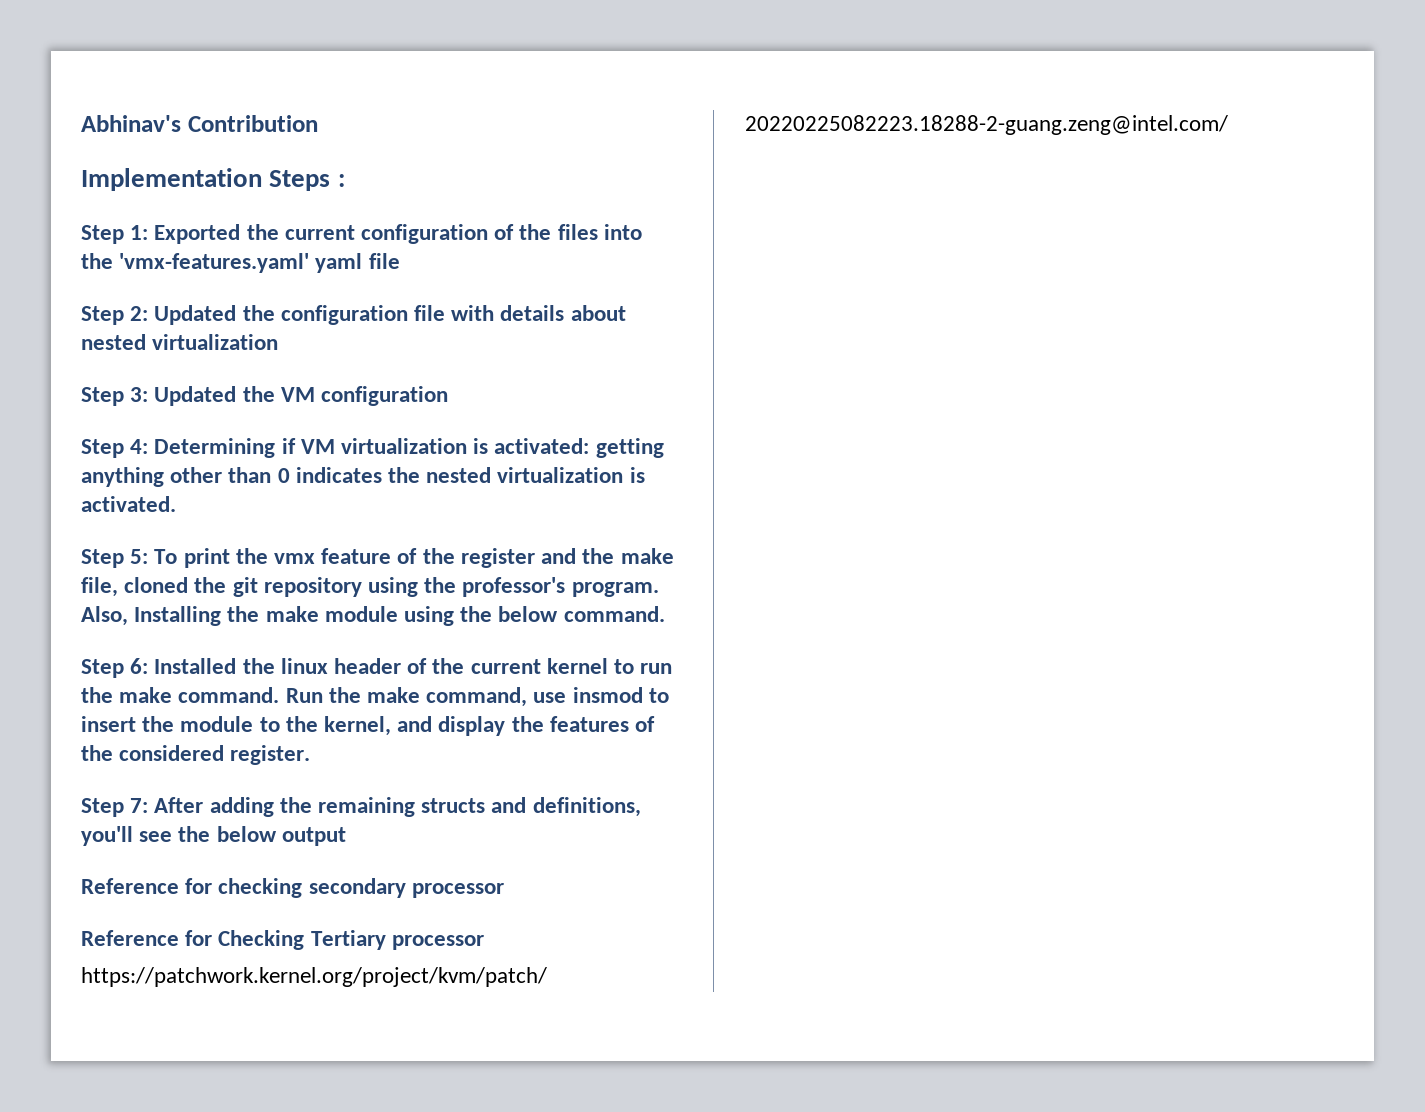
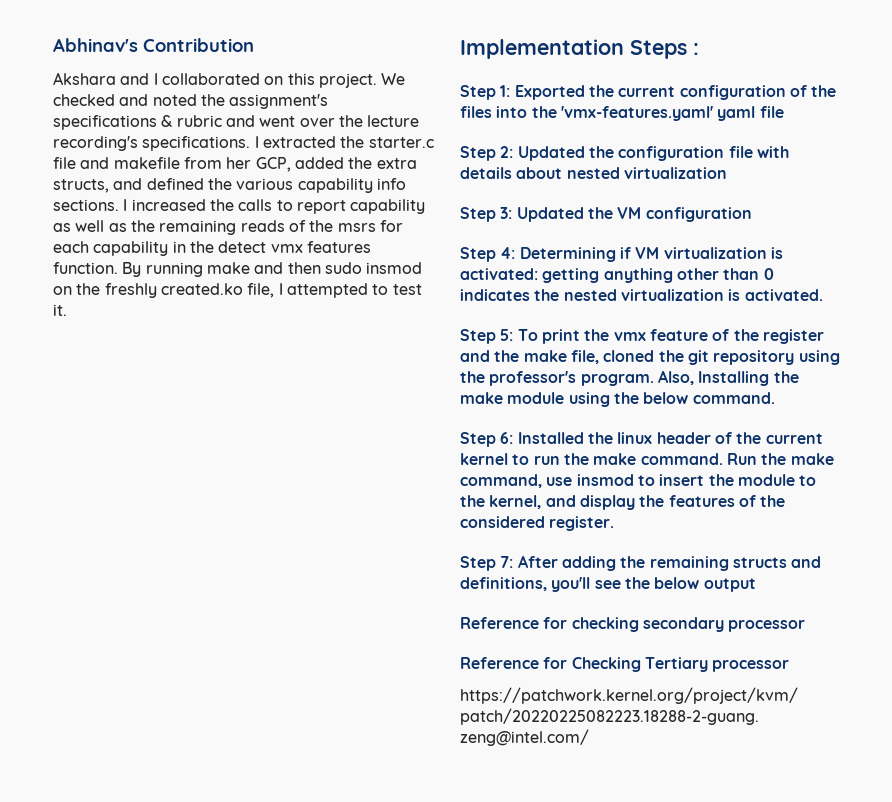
(318, 123) none -> [53,72,406,88] [53,94,329,109] [53,115,420,130] [53,136,434,151] [53,157,417,172] [53,178,406,193] [53,199,426,214] [53,220,403,235] [53,241,371,256] [53,262,423,277] [53,283,422,298] [53,304,67,316] // Akshara and I collaborated on this project. We checked and noted the assignment's specifications & rubric and went over the lecture recording's specifications. I extracted the starter.c file and makefile from her GCP, added the extra structs, and defined the various capability info sections. I increased the calls to report capability as well as the remaining reads of the msrs for each capability in the detect vmx features function. By running make and then sudo insmod on the freshly created.ko file, I attempted to test it.

